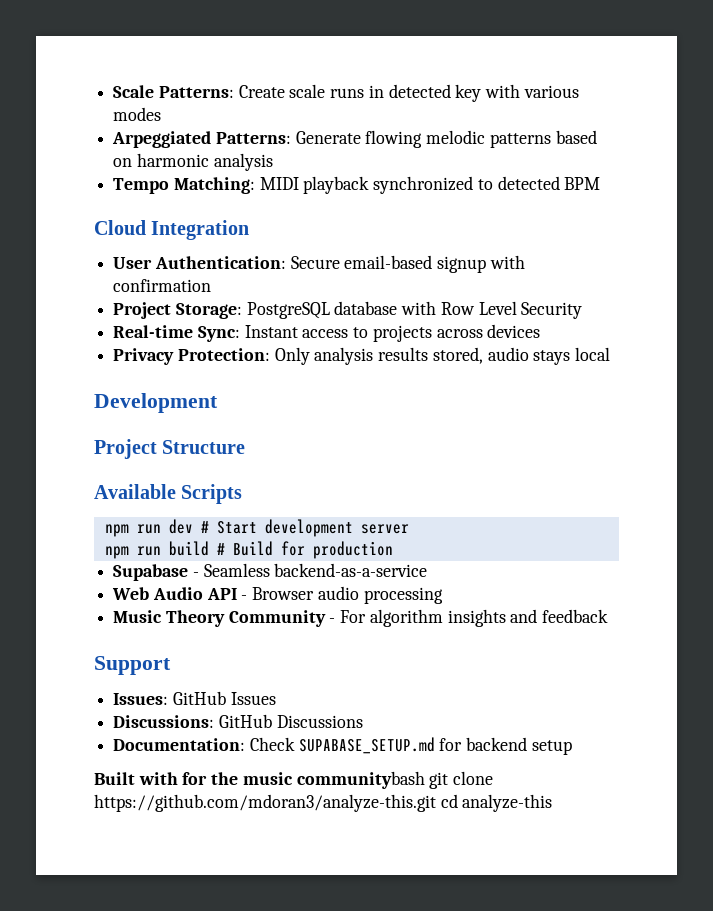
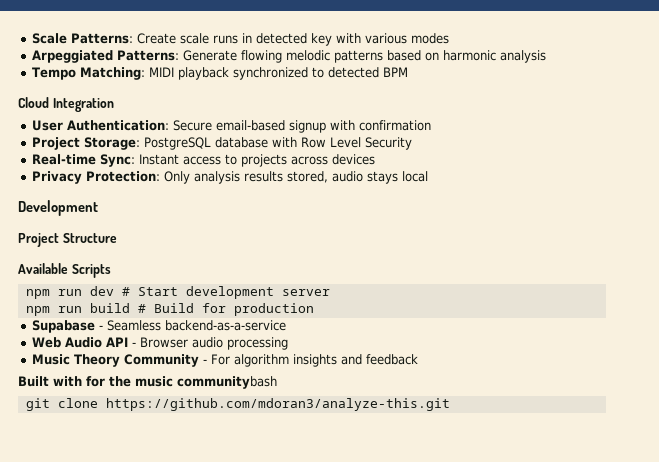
[94,656,171,675] [113,691,276,705] [113,714,363,728] [113,737,572,755] // Support // Issues: GitHub Issues // Discussions: GitHub Discussions // Documentation: Check SUPABASE_SETUP.md for backend setup -> (419, 359) none
(425, 780) none -> (277, 382) //
[440,794,553,812] cd analyze-this -> (450, 404) none

